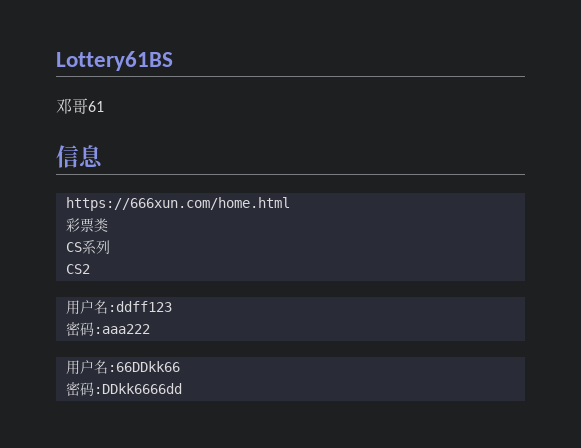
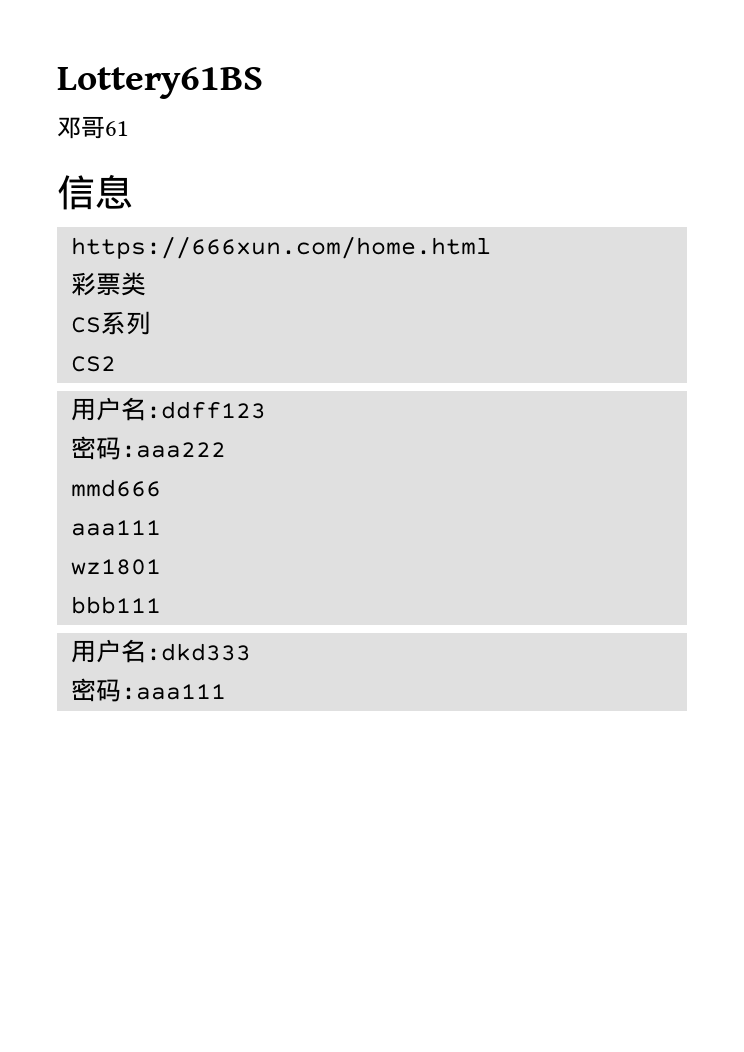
[65,360,180,375] [65,382,182,396] // 用户名:66DDkk66 // 密码:DDkk6666dd -> [71,479,162,497] [71,520,162,536] [71,559,162,575] [71,596,162,614] [71,639,252,663] [71,678,227,702] // mmd666 // aaa111 // wz1801 // bbb111 // 用户名:dkd333 // 密码:aaa111

